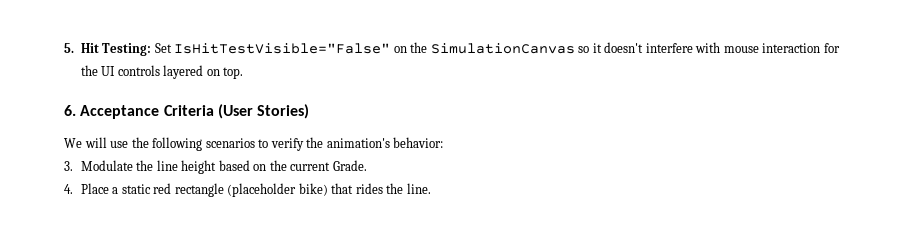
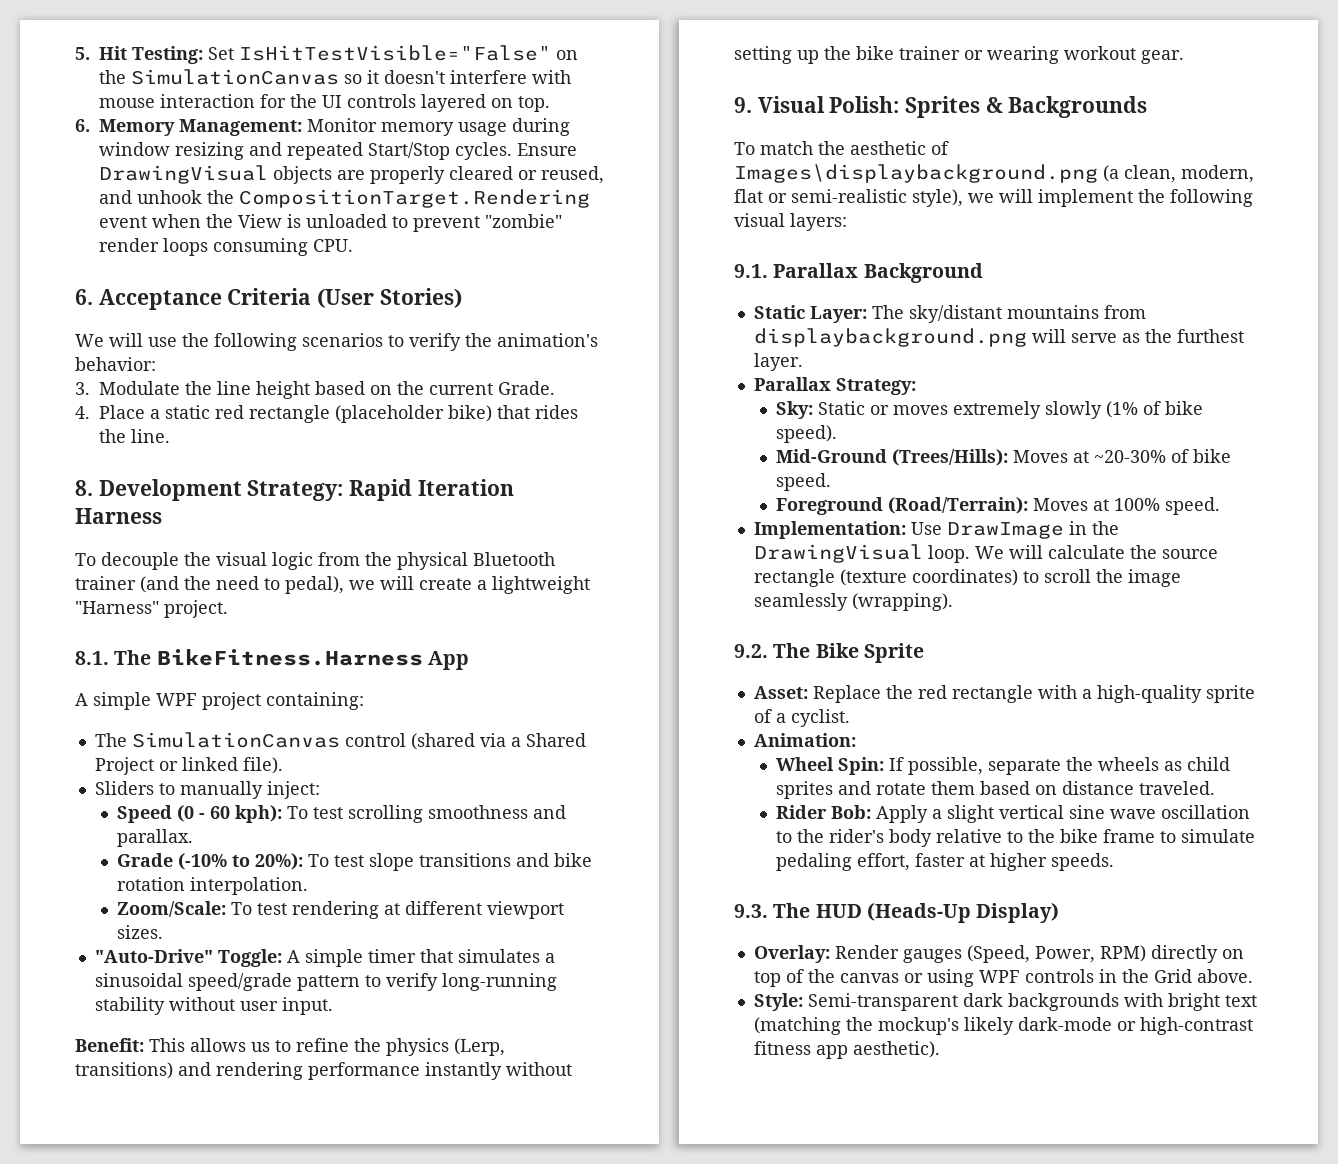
(244, 73) none -> [75,118,570,136] [99,142,577,160] [99,165,604,184] [99,189,590,208] [99,214,562,232] [99,238,353,256] // 6. Memory Management: Monitor memory usage during window resizing and repeated Start/Stop cycles. Ensure DrawingVisual objects are properly cleared or reused, and unhook the CompositionTarget.Rendering event when the View is unloaded to prevent "zombie" render loops consuming CPU.
(431, 188) none -> [75,479,514,501] [75,508,162,524] [75,552,555,570] [75,576,590,594] [75,600,228,618] [75,649,469,670] [75,692,364,710] [94,732,586,750] [94,757,283,775] [94,781,320,799] [116,805,566,823] [116,829,193,847] [116,853,592,871] [116,877,308,895] [116,901,564,919] [116,925,163,939] [94,949,555,967] [94,973,557,991] [94,997,333,1015] [75,1038,505,1056] [75,1062,572,1080] [734,46,1184,64] [734,96,1148,118] [734,141,949,155] [734,164,1254,183] [734,189,1253,207] [734,213,847,231] [734,263,983,283] [753,305,1146,323] [753,328,1244,347] [753,353,803,371] [753,377,916,395] [775,401,1203,419] [775,425,837,443] [775,449,1231,466] [775,473,831,491] [775,497,1220,515] [753,521,1119,539] [753,544,1218,563] [753,569,1181,587] [753,593,953,611] [734,643,924,663] [753,685,1255,703] [753,709,850,727] [753,733,856,747] [775,757,1230,775] [775,781,1215,799] [775,805,1250,823] [775,829,1255,847] [775,853,1114,871] [734,902,1060,923] [753,945,1244,963] [753,969,1253,987] [753,993,1257,1011] [753,1017,1253,1035] [753,1041,940,1059] // 8. Development Strategy: Rapid Iteration Harness // To decouple the visual logic from the physical Bluetooth trainer (and the need to pedal), we will create a lightweight "Harness" project. // 8.1. The BikeFitness.Harness App // A simple WPF project containing: // The SimulationCanvas control (shared via a Shared Project or linked file). // Sliders to manually inject: // Speed (0 - 60 kph): To test scrolling smoothness and parallax. // Grade (-10% to 20%): To test slope transitions and bike rotation interpolation. // Zoom/Scale: To test rendering at different viewport sizes. // "Auto-Drive" Toggle: A simple timer that simulates a sinusoidal speed/grade pattern to verify long-running stability without user input. // Benefit: This allows us to refine the physics (Lerp, transitions) and rendering performance instantly without setting up the bike trainer or wearing workout gear. // 9. Visual Polish: Sprites & Backgrounds // To match the aesthetic of Images\displaybackground.png (a clean, modern, flat or semi-realistic style), we will implement the following visual layers: // 9.1. Parallax Background // Static Layer: The sky/distant mountains from displaybackground.png will serve as the furthest layer. // Parallax Strategy: // Sky: Static or moves extremely slowly (1% of bike speed). // Mid-Ground (Trees/Hills): Moves at ~20-30% of bike speed. // Foreground (Road/Terrain): Moves at 100% speed. // Implementation: Use DrawImage in the DrawingVisual loop. We will calculate the source rectangle (texture coordinates) to scroll the image seamlessly (wrapping). // 9.2. The Bike Sprite // Asset: Replace the red rectangle with a high-quality sprite of a cyclist. // Animation: // Wheel Spin: If possible, separate the wheels as child sprites and rotate them based on distance traveled. // Rider Bob: Apply a slight vertical sine wave oscillation to the rider's body relative to the bike frame to simulate pedaling effort, faster at higher speeds. // 9.3. The HUD (Heads-Up Display) // Overlay: Render gauges (Speed, Power, RPM) directly on top of the canvas or using WPF controls in the Grid above. // Style: Semi-transparent dark backgrounds with bright text (matching the mockup's likely dark-mode or high-contrast fitness app aesthetic).

